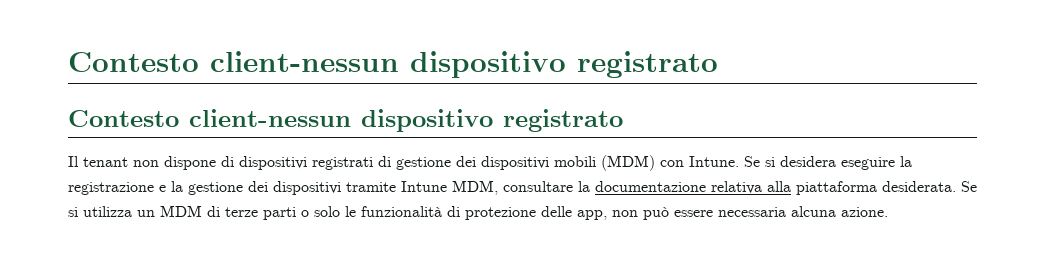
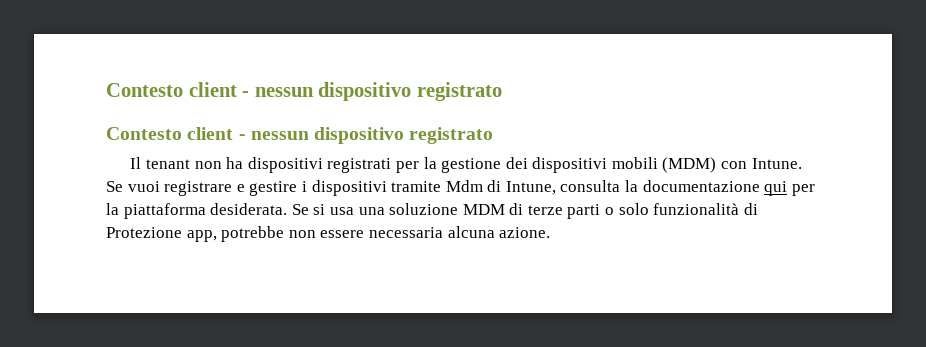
[68,51,399,72] Contesto client-nessun -> [106,82,314,97] Contesto client - nessun
[189,109,351,127] client-nessun -> [187,127,309,140] client - nessun
[164,156,391,170] dispone di dispositivi registrati di -> [226,157,437,173] ha dispositivi registrati per la
[765,156,912,170] [68,180,791,195] si desidera eseguire la registrazione e la gestione dei dispositivi tramite Intune MDM, consultare la documentazione relativa alla -> [127,180,815,196] [106,203,119,215] vuoi registrare e gestire i dispositivi tramite Mdm di Intune, consulta la documentazione qui per la
[83,206,155,217] utilizza un -> [329,203,459,215] usa una soluzione
[345,206,356,217] le -> (649, 209) none
[465,206,669,220] protezione delle app, non può -> [106,226,316,242] Protezione app, potrebbe non

